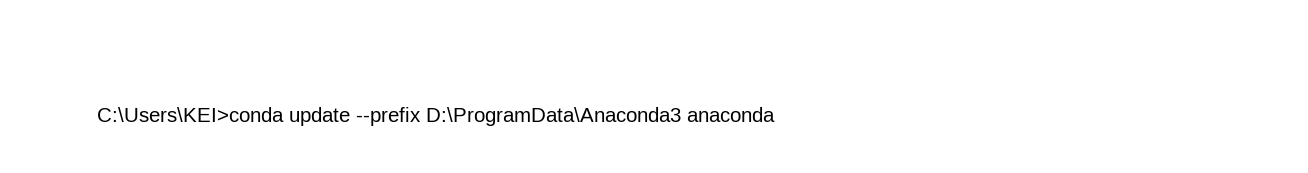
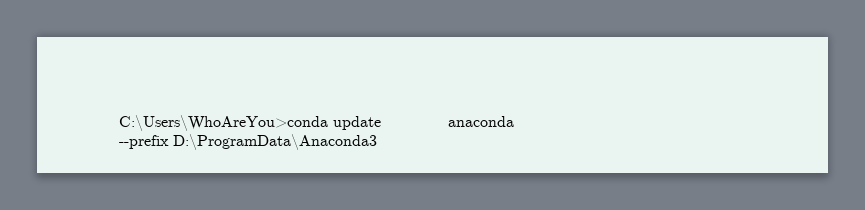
[97,107,284,122] C:\Users\KEI>conda -> [119,115,328,131] C:\Users\WhoAreYou>conda

